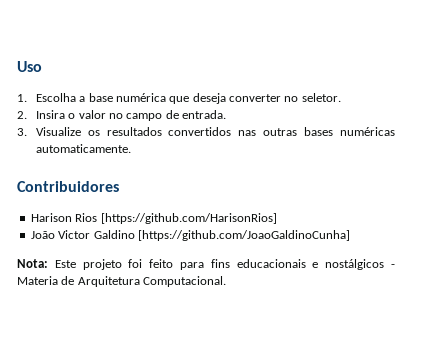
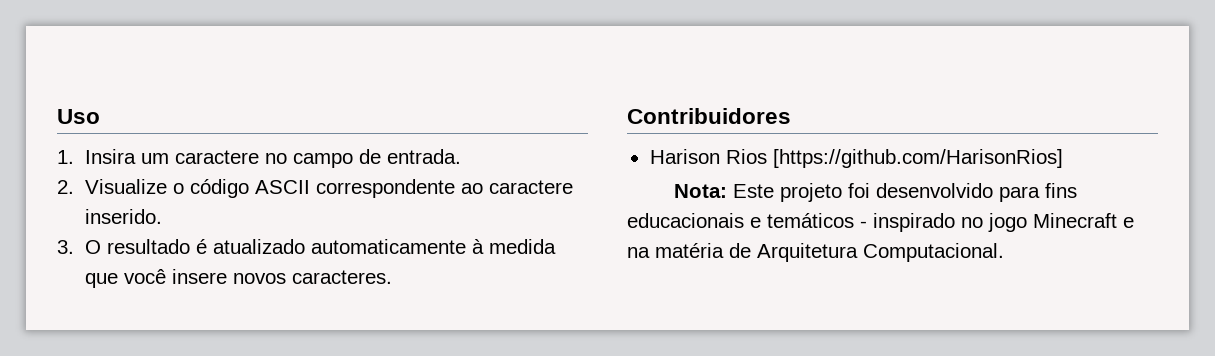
[35,93,341,104] [17,110,227,121] [17,127,395,136] [35,144,131,153] Escolha a base numérica que deseja converter no seletor. // 2. Insira o valor no campo de entrada. // 3. Visualize os resultados convertidos nas outras bases numéricas automaticamente. -> [85,149,462,168] [57,179,574,198] [85,209,163,224] [57,239,557,254] [85,269,393,288] Insira um caractere no campo de entrada. // 2. Visualize o código ASCII correspondente ao caractere inserido. // 3. O resultado é atualizado automaticamente à medida que você insere novos caracteres.
[30,230,350,241] // João Victor Galdino [https://github.com/JoaoGaldinoCunha] -> (1063, 158) none
[149,259,174,268] feito -> [875,183,993,198] desenvolvido
[325,259,396,270] [17,276,58,285] nostálgicos - Materia -> [767,213,1134,232] [627,243,724,258] temáticos - inspirado no jogo Minecraft e na matéria

